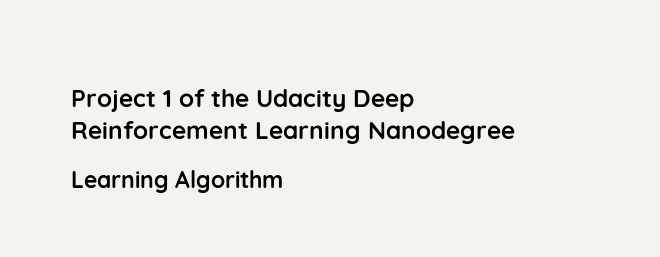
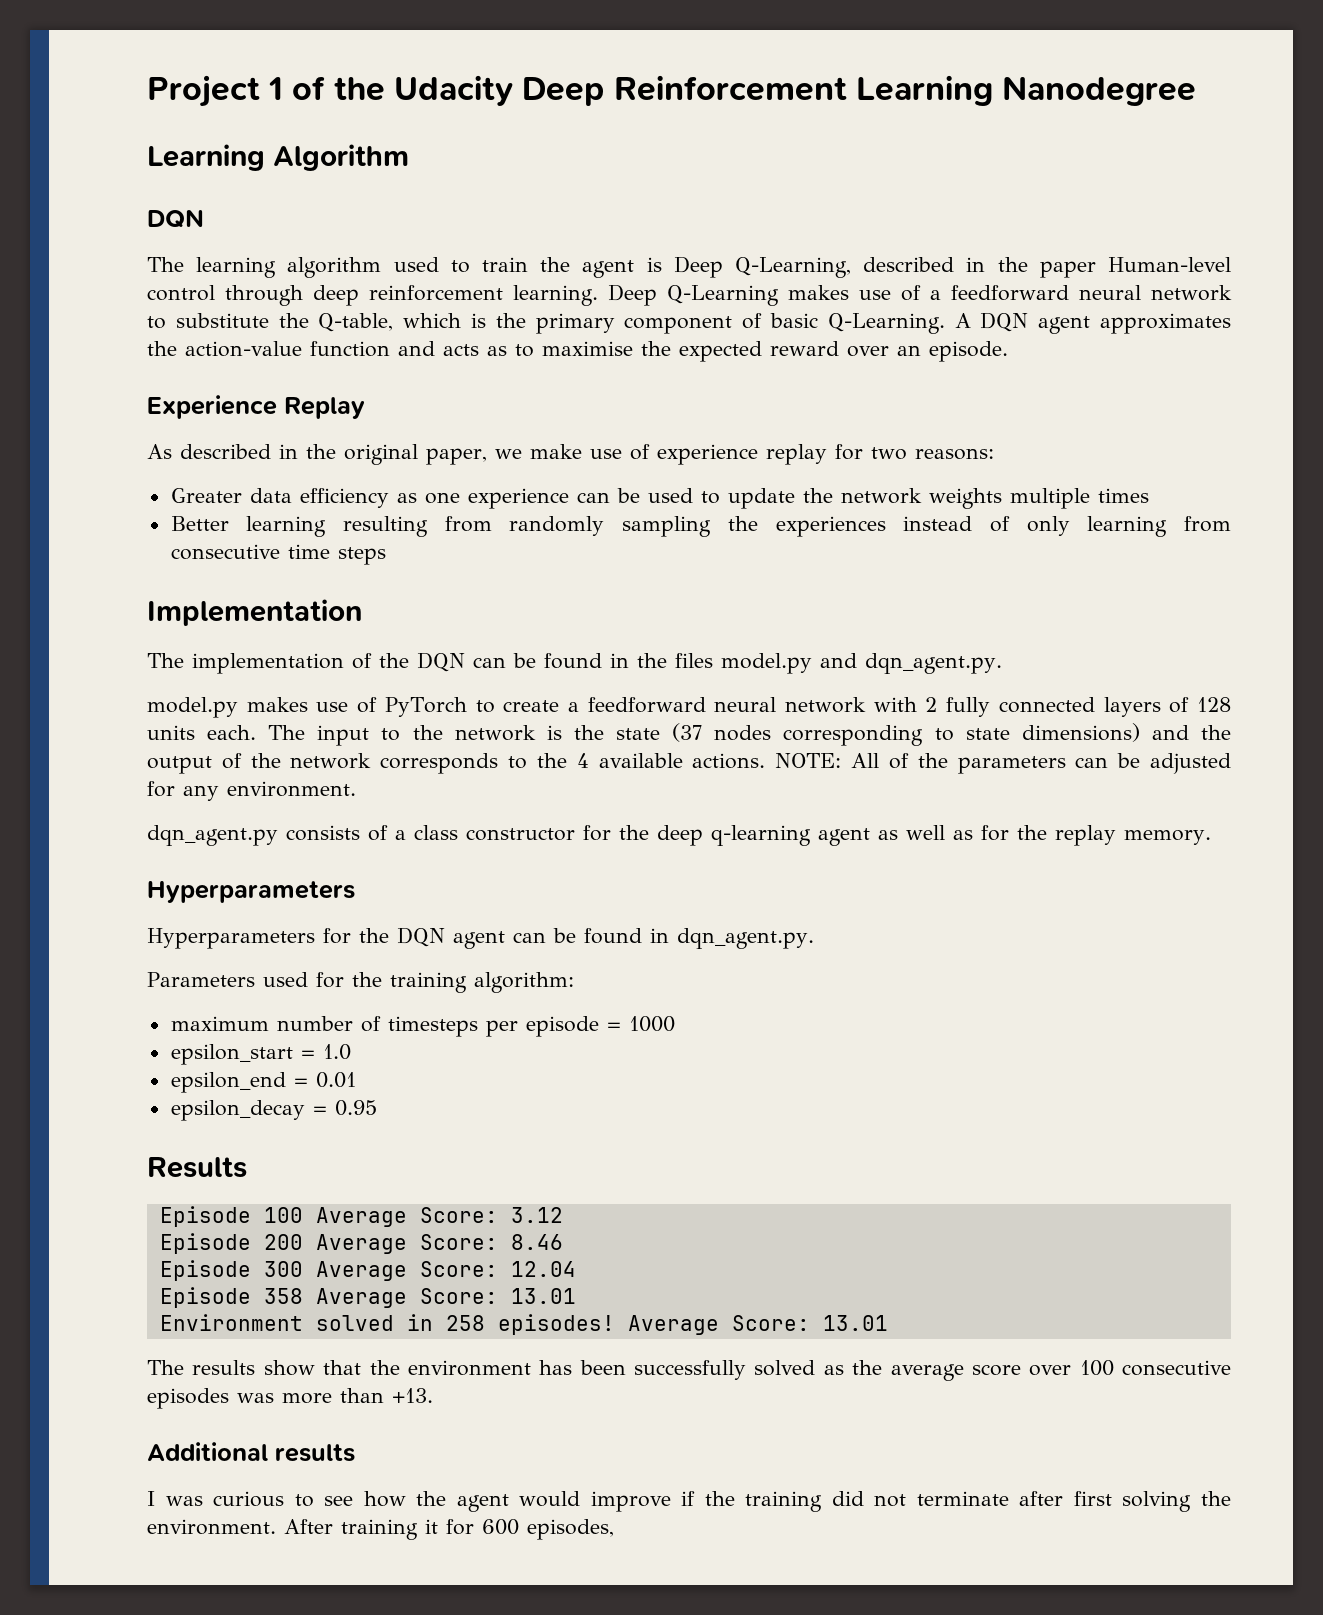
(284, 181) none -> [147,209,204,228] [147,256,1232,278] [147,284,1232,306] [147,312,1231,334] [147,341,1008,362] [147,395,365,419] [147,444,994,465] [170,488,1149,509] [170,516,1231,537] [170,544,386,565] [147,599,362,626] [147,652,1002,674] [147,697,1232,718] [147,723,1231,746] [147,753,1232,774] [147,781,356,801] [147,825,1211,846] [147,881,355,903] [147,927,814,949] [147,972,574,993] [170,1016,675,1037] [170,1044,351,1065] [170,1072,356,1093] [170,1100,377,1121] [147,1157,247,1178] [159,1206,563,1227] [159,1233,563,1254] [159,1260,576,1281] [159,1287,576,1308] [159,1314,888,1335] [147,1360,1231,1381] [147,1388,433,1409] [147,1442,355,1462] [147,1491,1231,1512] [147,1519,614,1540] // DQN // The learning algorithm used to train the agent is Deep Q-Learning, described in the paper Human-level control through deep reinforcement learning. Deep Q-Learning makes use of a feedforward neural network to substitute the Q-table, which is the primary component of basic Q-Learning. A DQN agent approximates the action-value function and acts as to maximise the expected reward over an episode. // Experience Replay // As described in the original paper, we make use of experience replay for two reasons: // Greater data efficiency as one experience can be used to update the network weights multiple times // Better learning resulting from randomly sampling the experiences instead of only learning from consecutive time steps // Implementation // The implementation of the DQN can be found in the files model.py and dqn_agent.py. // model.py makes use of PyTorch to create a feedforward neural network with 2 fully connected layers of 128 units each. The input to the network is the state (37 nodes corresponding to state dimensions) and the output of the network corresponds to the 4 available actions. NOTE: All of the parameters can be adjusted for any environment. // dqn_agent.py consists of a class constructor for the deep q-learning agent as well as for the replay memory. // Hyperparameters // Hyperparameters for the DQN agent can be found in dqn_agent.py. // Parameters used for the training algorithm: // maximum number of timesteps per episode = 1000 // epsilon_start = 1.0 // epsilon_end = 0.01 // epsilon_decay = 0.95 // Results // Episode 100 Average Score: 3.12 // Episode 200 Average Score: 8.46 // Episode 300 Average Score: 12.04 // Episode 358 Average Score: 13.01 // Environment solved in 258 episodes! Average Score: 13.01 // The results show that the environment has been successfully solved as the average score over 100 consecutive episodes was more than +13. // Additional results // I was curious to see how the agent would improve if the training did not terminate after first solving the environment. After training it for 600 episodes,

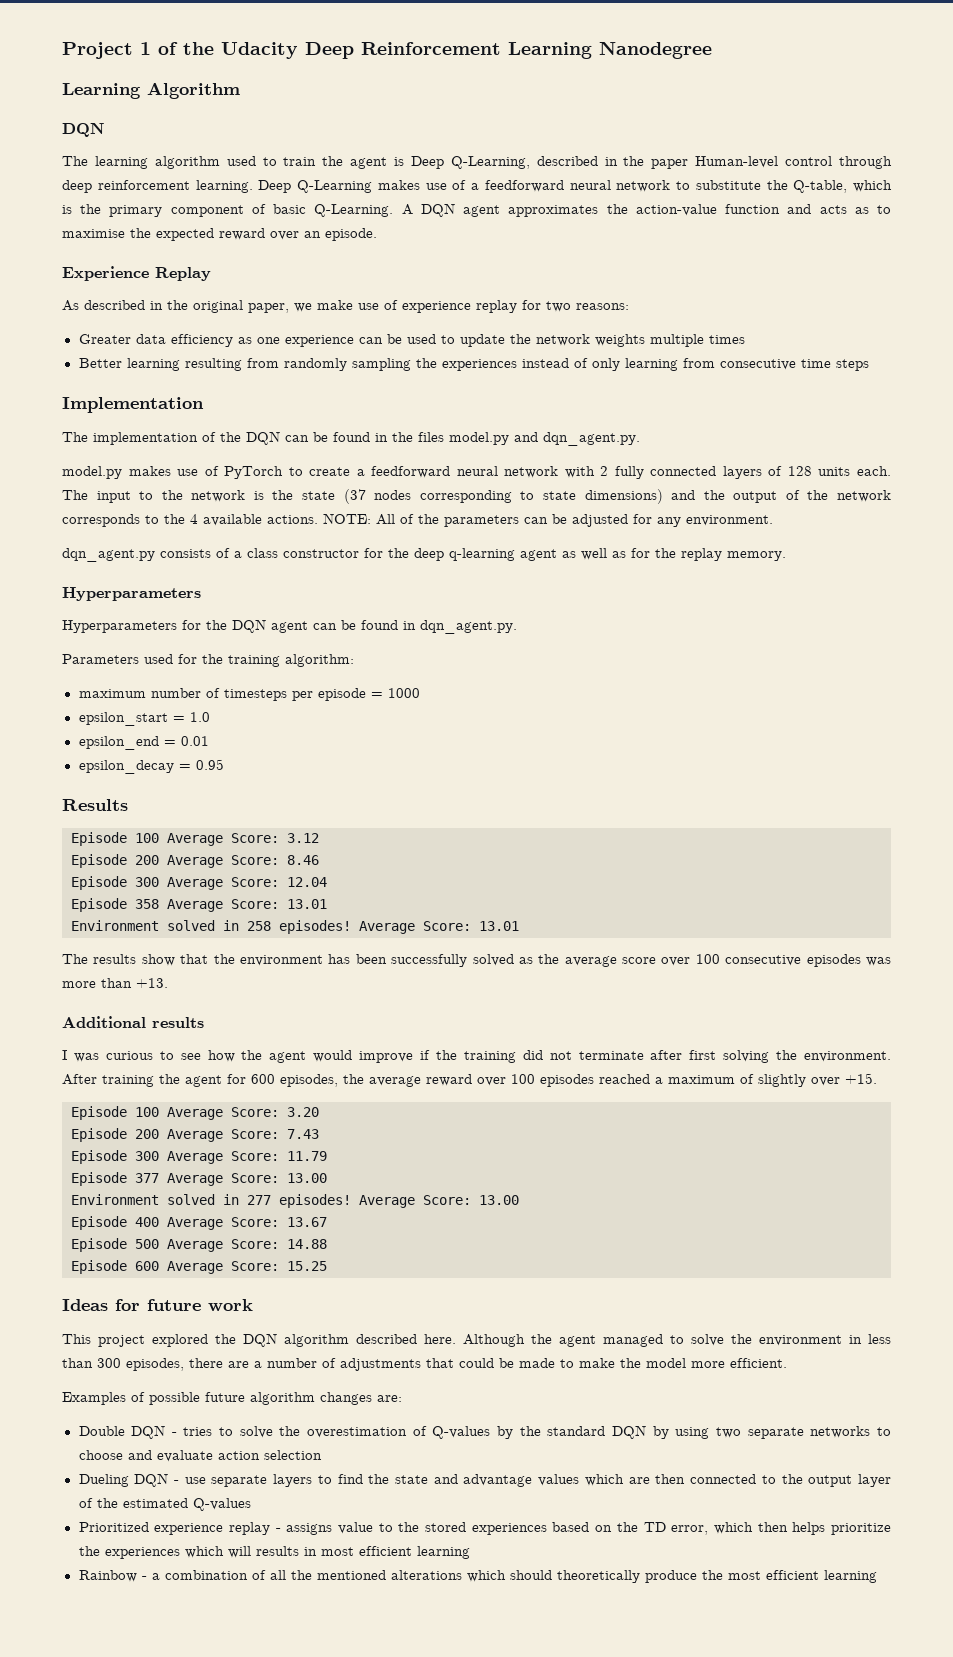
[425,1519,438,1534] it -> [159,1074,222,1087] the agent
(614, 1529) none -> [343,1073,877,1087] [71,1106,319,1120] [71,1128,319,1142] [71,1150,327,1164] [71,1172,327,1186] [71,1194,519,1208] [71,1216,327,1230] [71,1238,327,1252] [71,1260,327,1274] [62,1299,253,1311] [62,1333,891,1347] [62,1358,787,1371] [62,1392,402,1405] [78,1425,891,1439] [78,1450,322,1462] [78,1473,892,1487] [78,1498,251,1511] [78,1522,892,1535] [78,1546,470,1559] [78,1570,877,1583] the average reward over 100 episodes reached a maximum of slightly over +15. // Episode 100 Average Score: 3.20 // Episode 200 Average Score: 7.43 // Episode 300 Average Score: 11.79 // Episode 377 Average Score: 13.00 // Environment solved in 277 episodes! Average Score: 13.00 // Episode 400 Average Score: 13.67 // Episode 500 Average Score: 14.88 // Episode 600 Average Score: 15.25 // Ideas for future work // This project explored the DQN algorithm described here. Although the agent managed to solve the environment in less than 300 episodes, there are a number of adjustments that could be made to make the model more efficient. // Examples of possible future algorithm changes are: // Double DQN - tries to solve the overestimation of Q-values by the standard DQN by using two separate networks to choose and evaluate action selection // Dueling DQN - use separate layers to find the state and advantage values which are then connected to the output layer of the estimated Q-values // Prioritized experience replay - assigns value to the stored experiences based on the TD error, which then helps prioritize the experiences which will results in most efficient learning // Rainbow - a combination of all the mentioned alterations which should theoretically produce the most efficient learning

